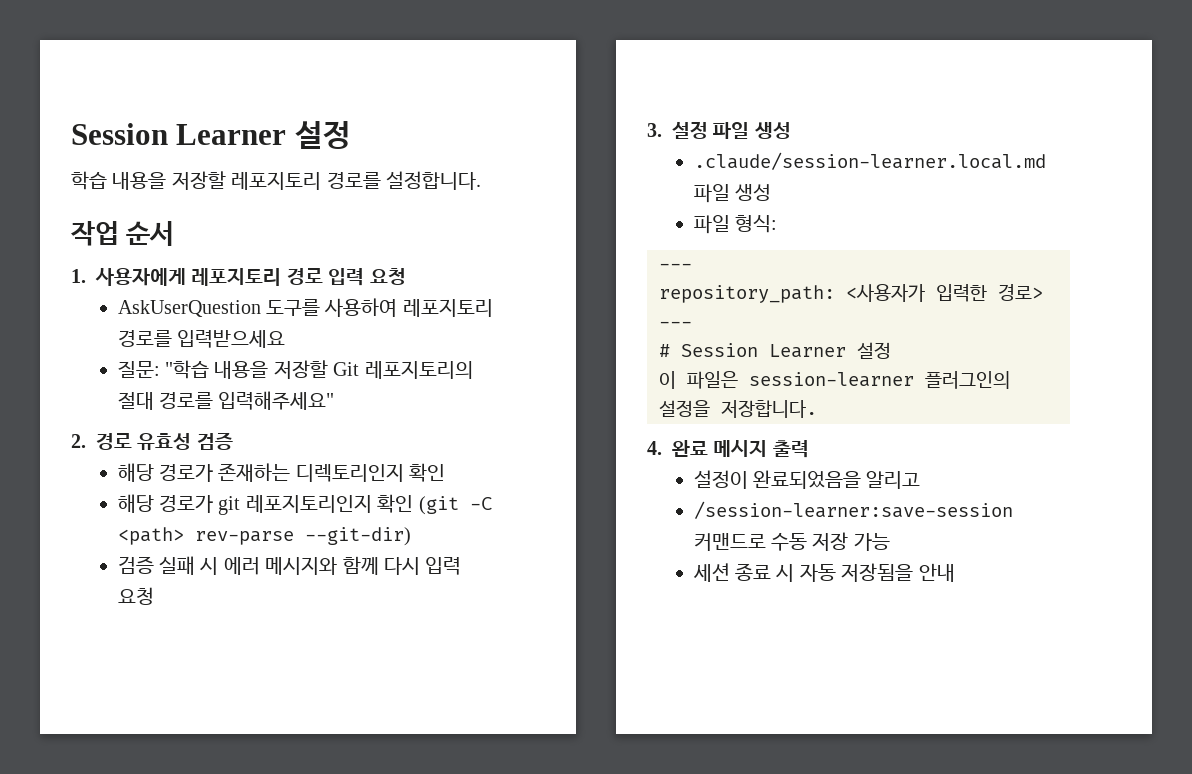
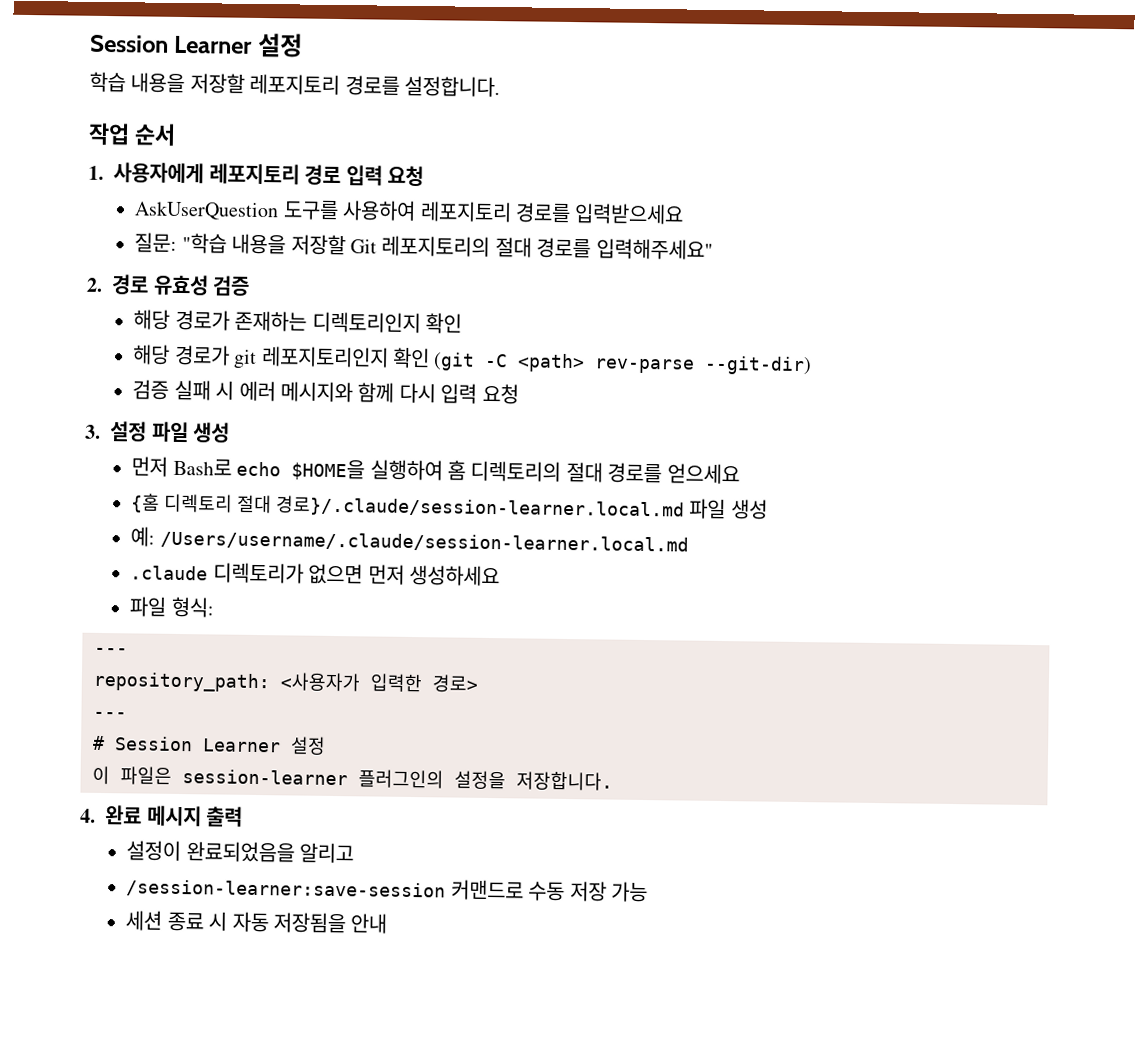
[693,152,1046,170] [693,184,771,203] .claude/session-learner.local.md 파일 생성 -> [131,456,740,485] [131,493,768,520] [130,526,689,554] [130,562,501,587] 먼저 Bash로 echo $HOME을 실행하여 홈 디렉토리의 절대 경로를 얻으세요 // {홈 디렉토리 절대 경로}/.claude/session-learner.local.md 파일 생성 // 예: /Users/username/.claude/session-learner.local.md // .claude 디렉토리가 없으면 먼저 생성하세요

